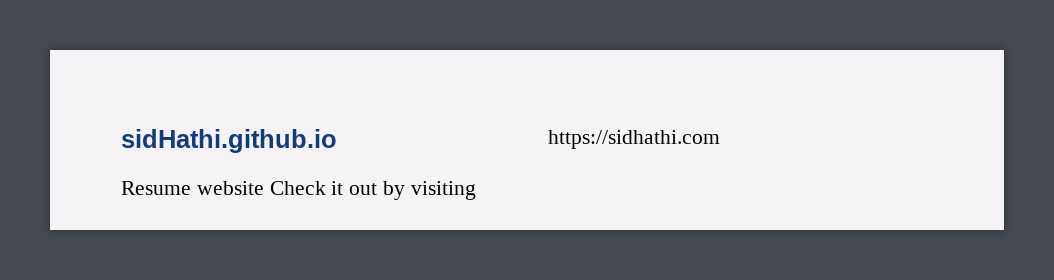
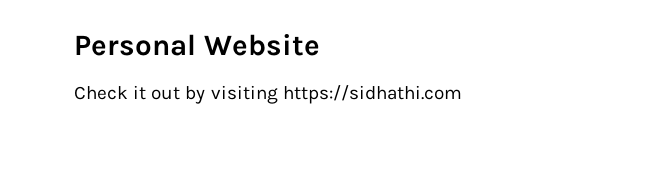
[121,129,337,153] [121,181,264,195] sidHathi.github.io // Resume website -> [74,34,320,56] Personal Website //

